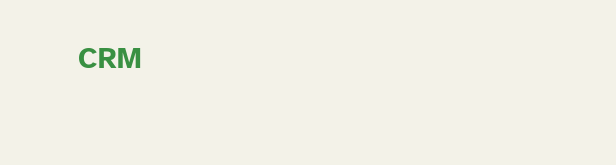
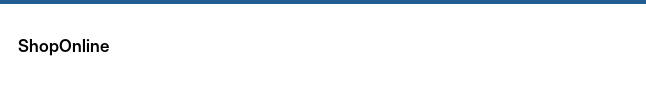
[78,48,141,68] CRM -> [18,39,109,56] ShopOnline

